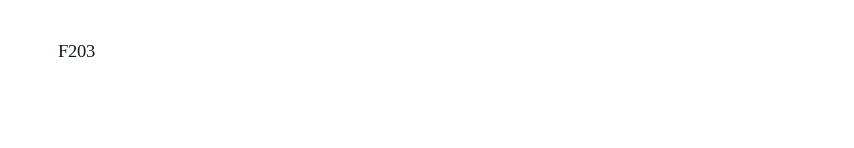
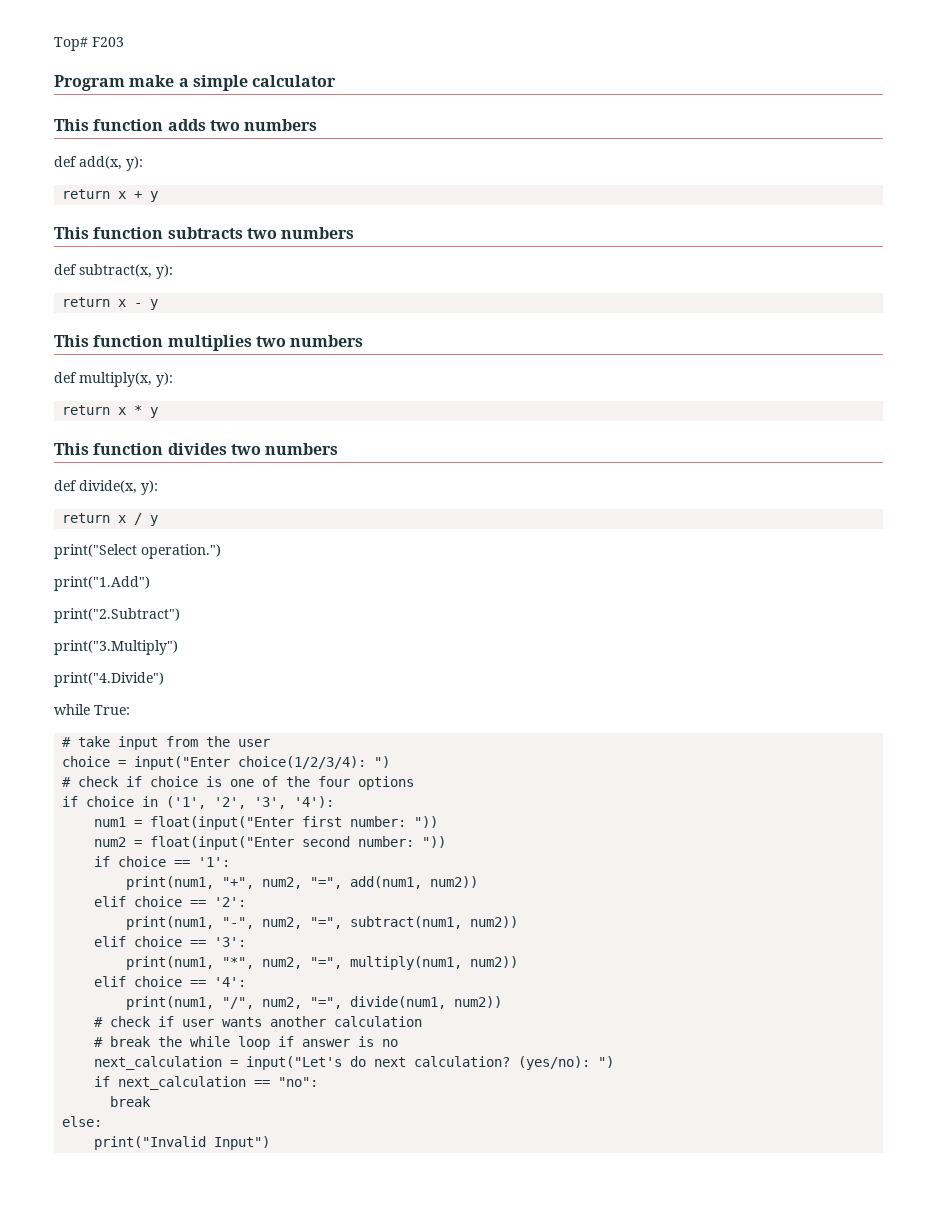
(58, 51) none -> [54,37,88,51] Top#
(95, 51) none -> [54,75,337,91] [54,119,318,131] [54,156,143,171] [62,189,159,202] [54,227,355,239] [54,264,173,279] [62,297,159,310] [54,335,364,351] [54,372,173,387] [62,405,159,418] [54,443,339,455] [54,480,158,495] [62,513,159,526] [54,544,221,559] [54,576,150,591] [54,608,180,623] [54,640,178,655] [54,672,164,687] [54,704,130,715] [62,736,271,750] [62,756,391,770] [62,776,415,790] [62,796,335,809] [94,816,439,830] [94,836,447,850] [94,856,231,867] [126,876,479,890] [94,896,247,907] [126,916,519,930] [94,936,247,947] [126,956,519,970] [94,976,247,987] [126,996,503,1010] [94,1016,423,1027] [94,1036,399,1050] [94,1056,615,1070] [94,1076,319,1090] [110,1096,152,1107] [62,1116,103,1127] [94,1136,271,1150] // Program make a simple calculator // This function adds two numbers // def add(x, y): // return x + y // This function subtracts two numbers // def subtract(x, y): // return x - y // This function multiplies two numbers // def multiply(x, y): // return x * y // This function divides two numbers // def divide(x, y): // return x / y // print("Select operation.") // print("1.Add") // print("2.Subtract") // print("3.Multiply") // print("4.Divide") // while True: // # take input from the user // choice = input("Enter choice(1/2/3/4): ") // # check if choice is one of the four options // if choice in ('1', '2', '3', '4'): // num1 = float(input("Enter first number: ")) // num2 = float(input("Enter second number: ")) // if choice == '1': // print(num1, "+", num2, "=", add(num1, num2)) // elif choice == '2': // print(num1, "-", num2, "=", subtract(num1, num2)) // elif choice == '3': // print(num1, "*", num2, "=", multiply(num1, num2)) // elif choice == '4': // print(num1, "/", num2, "=", divide(num1, num2)) // # check if user wants another calculation // # break the while loop if answer is no // next_calculation = input("Let's do next calculation? (yes/no): ") // if next_calculation == "no": // break // else: // print("Invalid Input")

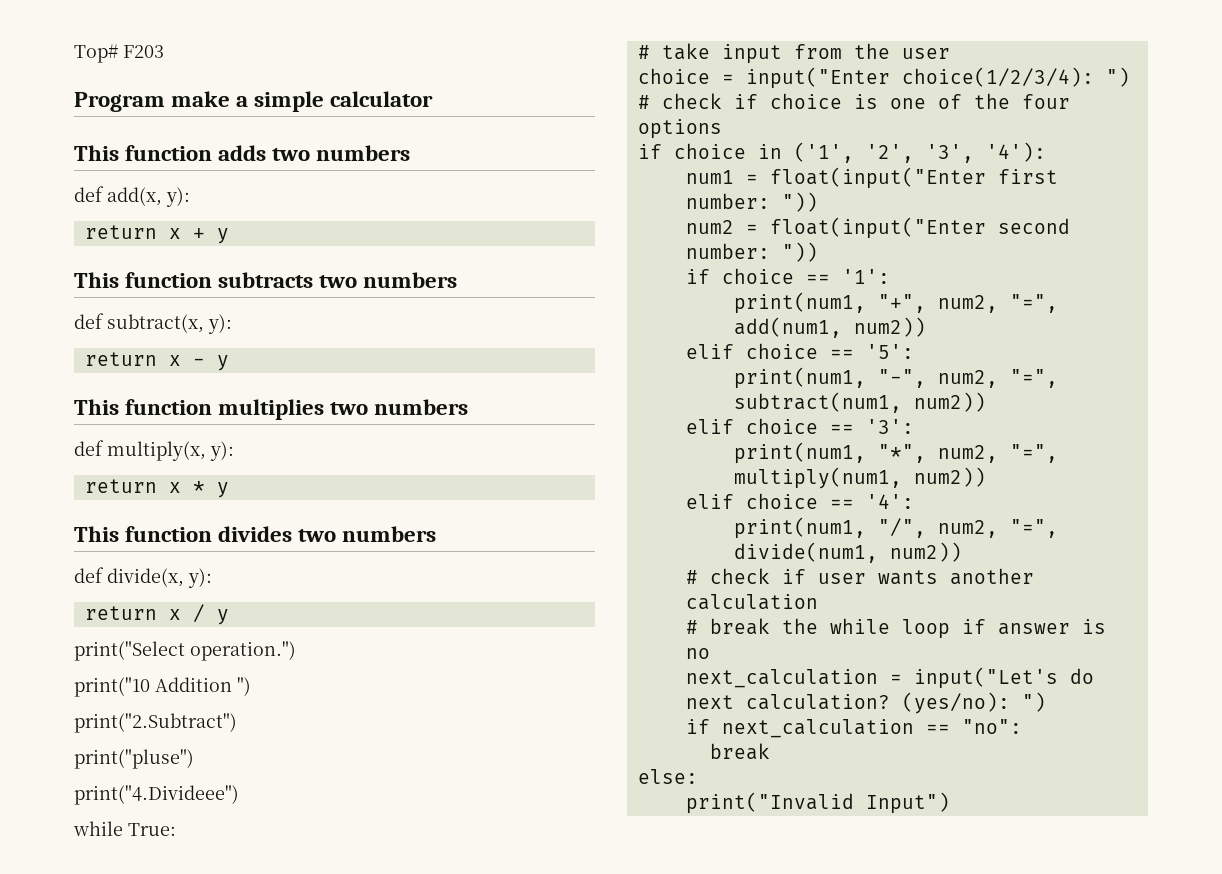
[54,576,150,591] print("1.Add") -> [74,677,251,697] print("10 Addition ")
[54,640,178,655] [54,672,164,687] print("3.Multiply") // print("4.Divide") -> [74,749,194,769] [74,785,239,805] print("pluse") // print("4.Divideee")
[214,897,247,907] '2': -> [865,344,914,359] '5':

